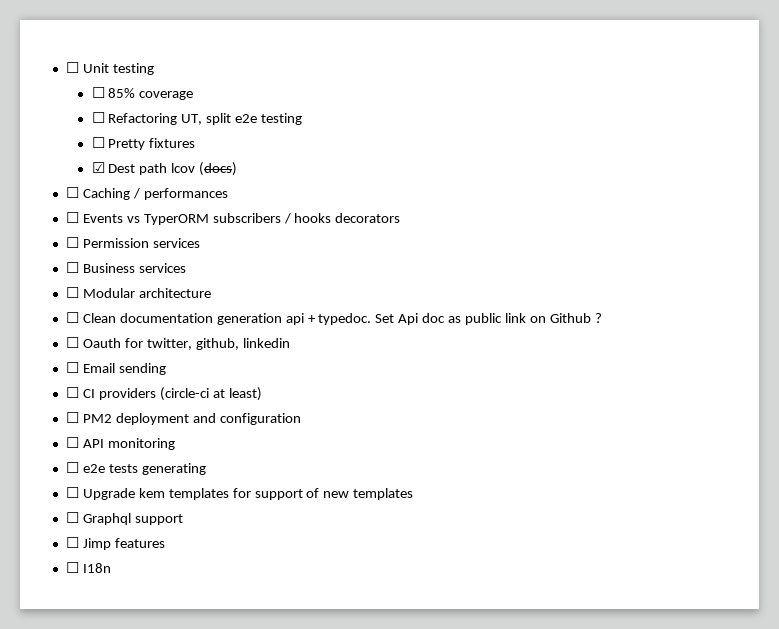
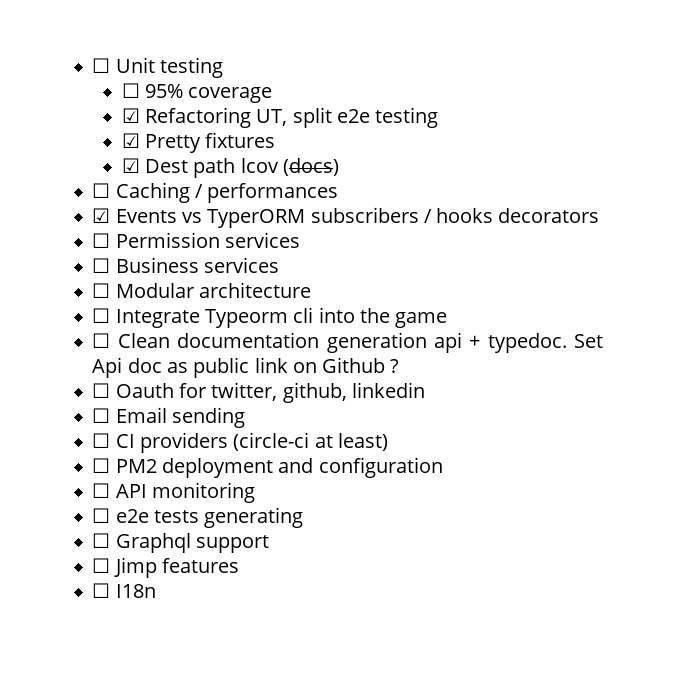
[108,88,136,98] 85% -> [145,84,184,98] 95%
[91,112,105,123] ☐ -> [121,108,140,123] ☑
[91,137,105,148] ☐ -> [121,133,140,148] ☑
[65,212,79,223] ☐ -> [92,208,111,223] ☑
(211, 293) none -> [92,307,448,328] // ☐ Integrate Typeorm cli into the game
[65,487,414,500] // ☐ Upgrade kem templates for support of new templates -> (304, 517) none

